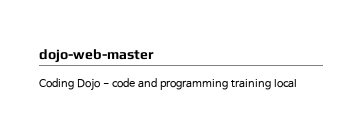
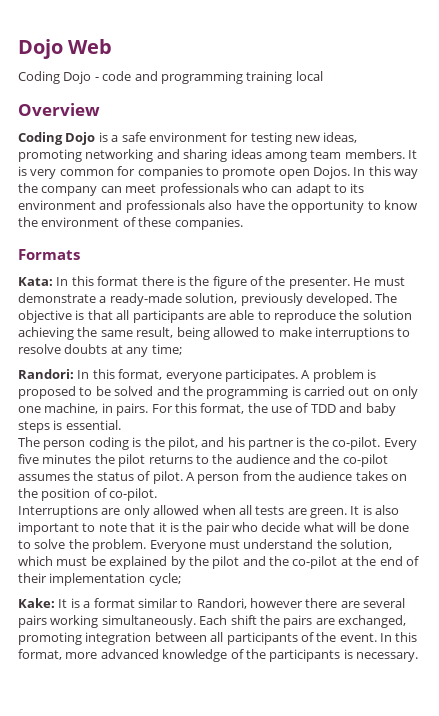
[39,49,154,63] dojo-web-master -> [18,39,113,59] Dojo Web
(297, 83) none -> [18,103,100,116] [18,132,358,145] [18,149,417,162] [18,166,419,179] [18,183,365,196] [18,200,417,213] [18,217,243,230] [18,249,80,260] [18,276,405,289] [18,293,398,306] [18,310,412,323] [18,327,411,340] [18,344,182,357] [18,369,376,382] [18,386,419,399] [18,403,396,416] [18,420,121,433] [18,437,417,450] [18,454,388,467] [18,471,408,484] [18,488,158,501] [18,505,400,518] [18,522,409,535] [18,539,392,552] [18,556,419,569] [18,573,181,586] [18,598,406,609] [18,615,406,628] [18,632,418,645] [18,649,418,662] // Overview // Coding Dojo is a safe environment for testing new ideas, promoting networking and sharing ideas among team members. It is very common for companies to promote open Dojos. In this way the company can meet professionals who can adapt to its environment and professionals also have the opportunity to know the environment of these companies. // Formats // Kata: In this format there is the figure of the presenter. He must demonstrate a ready-made solution, previously developed. The objective is that all participants are able to reproduce the solution achieving the same result, being allowed to make interruptions to resolve doubts at any time; // Randori: In this format, everyone participates. A problem is proposed to be solved and the programming is carried out on only one machine, in pairs. For this format, the use of TDD and baby steps is essential. // The person coding is the pilot, and his partner is the co-pilot. Every five minutes the pilot returns to the audience and the co-pilot assumes the status of pilot. A person from the audience takes on the position of co-pilot. // Interruptions are only allowed when all tests are green. It is also important to note that it is the pair who decide what will be done to solve the problem. Everyone must understand the solution, which must be explained by the pilot and the co-pilot at the end of their implementation cycle; // Kake: It is a format similar to Randori, however there are several pairs working simultaneously. Each shift the pairs are exchanged, promoting integration between all participants of the event. In this format, more advanced knowledge of the participants is necessary.

